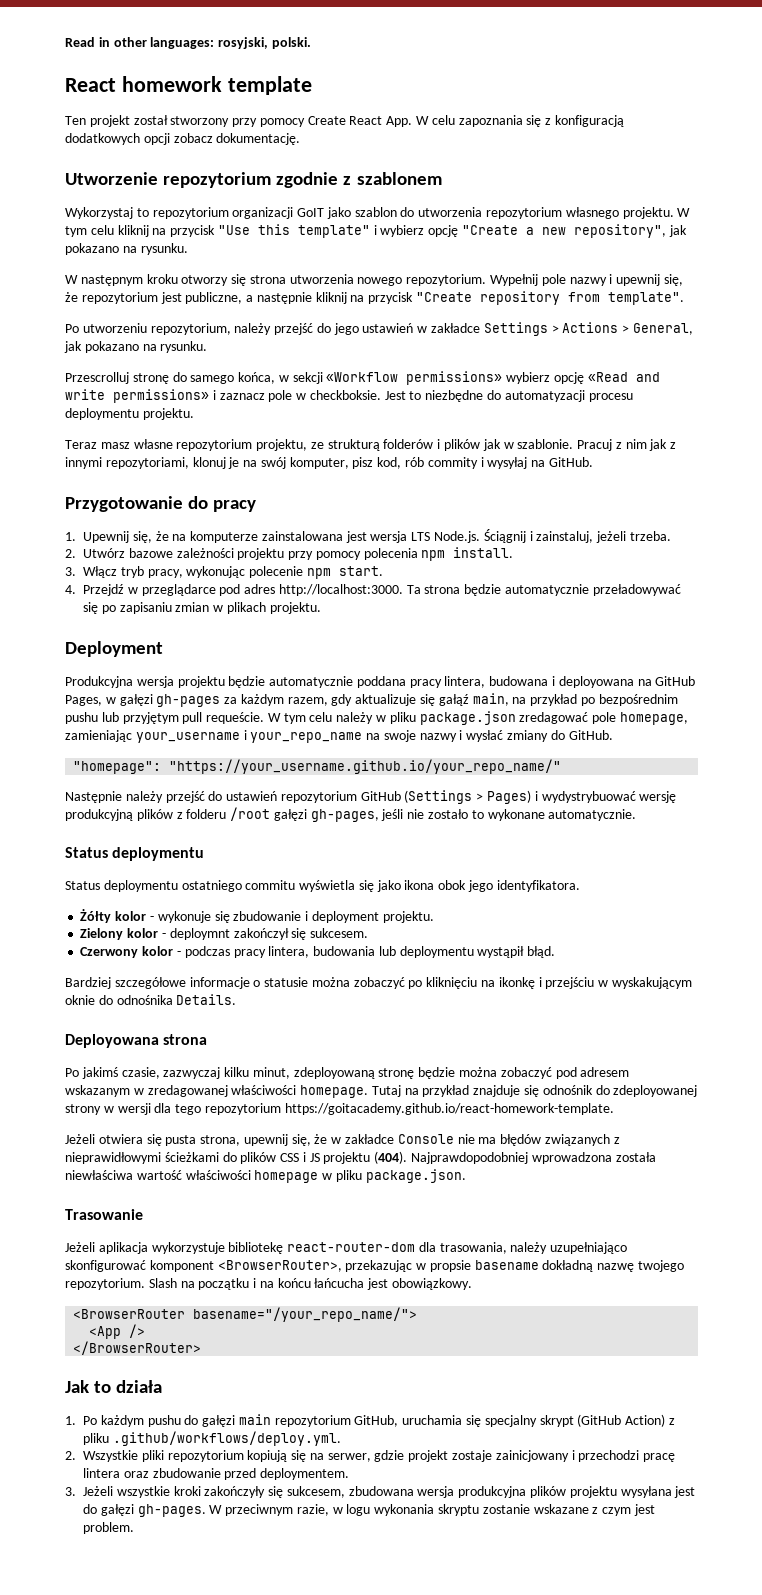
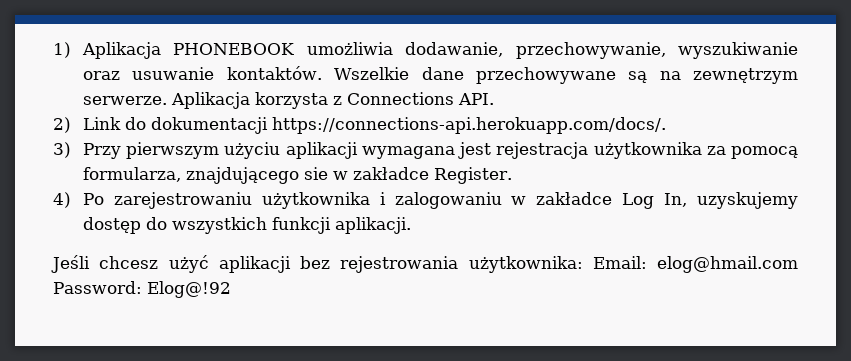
[65,37,311,49] [65,76,312,95] [65,115,624,127] [65,133,301,145] [65,172,442,188] [65,207,691,219] [65,224,687,238] [65,243,188,255] [65,274,683,286] [65,291,685,305] [65,322,693,336] [64,341,208,353] [65,371,660,385] [65,389,633,403] [65,408,194,420] [65,439,677,451] [65,457,593,469] [65,496,257,512] [65,529,671,543] [65,547,514,561] [65,566,383,579] [65,584,681,596] [83,602,321,614] [65,641,163,657] [65,676,696,688] [65,693,678,707] [65,711,688,725] [65,730,613,743] [73,759,562,774] [65,790,677,804] [65,807,637,822] [65,847,205,861] [65,880,580,892] [80,909,434,923] [80,928,369,940] [80,946,556,958] [65,977,692,989] [65,994,237,1005] [65,1034,208,1048] [65,1067,630,1079] [65,1085,698,1098] [65,1103,614,1115] [65,1134,620,1146] [65,1151,656,1164] [65,1169,466,1183] [65,1209,143,1220] [65,1242,628,1254] [65,1260,685,1272] [65,1278,473,1290] [73,1307,418,1322] [89,1324,146,1339] [73,1341,202,1355] [65,1380,163,1393] [65,1414,675,1427] [83,1431,341,1446] [65,1450,676,1462] [83,1468,350,1480] [65,1486,696,1498] [83,1504,655,1517] [83,1522,134,1534] Read in other languages: rosyjski, polski. // React homework template // Ten projekt został stworzony przy pomocy Create React App. W celu zapoznania się z konfiguracją dodatkowych opcji zobacz dokumentację. // Utworzenie repozytorium zgodnie z szablonem // Wykorzystaj to repozytorium organizacji GoIT jako szablon do utworzenia repozytorium własnego projektu. W tym celu kliknij na przycisk "Use this template" i wybierz opcję "Create a new repository", jak pokazano na rysunku. // W następnym kroku otworzy się strona utworzenia nowego repozytorium. Wypełnij pole nazwy i upewnij się, że repozytorium jest publiczne, a następnie kliknij na przycisk "Create repository from template". // Po utworzeniu repozytorium, należy przejść do jego ustawień w zakładce Settings > Actions > General, jak pokazano na rysunku. // Przescrolluj stronę do samego końca, w sekcji «Workflow permissions» wybierz opcję «Read and write permissions» i zaznacz pole w checkboksie. Jest to niezbędne do automatyzacji procesu deploymentu projektu. // Teraz masz własne repozytorium projektu, ze strukturą folderów i plików jak w szablonie. Pracuj z nim jak z innymi repozytoriami, klonuj je na swój komputer, pisz kod, rób commity i wysyłaj na GitHub. // Przygotowanie do pracy // 1. Upewnij się, że na komputerze zainstalowana jest wersja LTS Node.js. Ściągnij i zainstaluj, jeżeli trzeba. // 2. Utwórz bazowe zależności projektu przy pomocy polecenia npm install. // 3. Włącz tryb pracy, wykonując polecenie npm start. // 4. Przejdź w przeglądarce pod adres http://localhost:3000. Ta strona będzie automatycznie przeładowywać się po zapisaniu zmian w plikach projektu. // Deployment // Produkcyjna wersja projektu będzie automatycznie poddana pracy lintera, budowana i deployowana na GitHub Pages, w gałęzi gh-pages za każdym razem, gdy aktualizuje się gałąź main, na przykład po bezpośrednim pushu lub przyjętym pull requeście. W tym celu należy w pliku package.json zredagować pole homepage, zamieniając your_username i your_repo_name na swoje nazwy i wysłać zmiany do GitHub. // "homepage": "https://your_username.github.io/your_repo_name/" // Następnie należy przejść do ustawień repozytorium GitHub (Settings > Pages) i wydystrybuować wersję produkcyjną plików z folderu /root gałęzi gh-pages, jeśli nie zostało to wykonane automatycznie. // Status deploymentu // Status deploymentu ostatniego commitu wyświetla się jako ikona obok jego identyfikatora. // Żółty kolor - wykonuje się zbudowanie i deployment projektu. // Zielony kolor - deploymnt zakończył się sukcesem. // Czerwony kolor - podczas pracy lintera, budowania lub deploymentu wystąpił błąd. // Bardziej szczegółowe informacje o statusie można zobaczyć po kliknięciu na ikonkę i przejściu w wyskakującym oknie do odnośnika Details. // Deployowana strona // Po jakimś czasie, zazwyczaj kilku minut, zdeployowaną stronę będzie można zobaczyć pod adresem wskazanym w zredagowanej właściwości homepage. Tutaj na przykład znajduje się odnośnik do zdeployowanej strony w wersji dla tego repozytorium https://goitacademy.github.io/react-homework-template. // Jeżeli otwiera się pusta strona, upewnij się, że w zakładce Console nie ma błędów związanych z nieprawidłowymi ścieżkami do plików CSS i JS projektu (404). Najprawdopodobniej wprowadzona została niewłaściwa wartość właściwości homepage w pliku package.json. // Trasowanie // Jeżeli aplikacja wykorzystuje bibliotekę react-router-dom dla trasowania, należy uzupełniająco skonfigurować komponent <BrowserRouter>, przekazując w propsie basename dokładną nazwę twojego repozytorium. Slash na początku i na końcu łańcucha jest obowiązkowy. // <BrowserRouter basename="/your_repo_name/"> // <App /> // </BrowserRouter> // Jak to działa // 1. Po każdym pushu do gałęzi main repozytorium GitHub, uruchamia się specjalny skrypt (GitHub Action) z pliku .github/workflows/deploy.yml. // 2. Wszystkie pliki repozytorium kopiują się na serwer, gdzie projekt zostaje zainicjowany i przechodzi pracę lintera oraz zbudowanie przed deploymentem. // 3. Jeżeli wszystkie kroki zakończyły się sukcesem, zbudowana wersja produkcyjna plików projektu wysyłana jest do gałęzi gh-pages. W przeciwnym razie, w logu wykonania skryptu zostanie wskazane z czym jest problem. -> [53,42,798,59] [83,66,798,84] [83,92,495,109] [53,117,667,134] [53,142,798,159] [83,167,513,184] [53,192,799,209] [83,217,412,234] [51,255,798,273] [53,281,231,298] 1) Aplikacja PHONEBOOK umożliwia dodawanie, przechowywanie, wyszukiwanie oraz usuwanie kontaktów. Wszelkie dane przechowywane są na zewnętrzym serwerze. Aplikacja korzysta z Connections API. // 2) Link do dokumentacji https://connections-api.herokuapp.com/docs/. // 3) Przy pierwszym użyciu aplikacji wymagana jest rejestracja użytkownika za pomocą formularza, znajdującego sie w zakładce Register. // 4) Po zarejestrowaniu użytkownika i zalogowaniu w zakładce Log In, uzyskujemy dostęp do wszystkich funkcji aplikacji. // Jeśli chcesz użyć aplikacji bez rejestrowania użytkownika: Email: elog@hmail.com Password: Elog@!92

